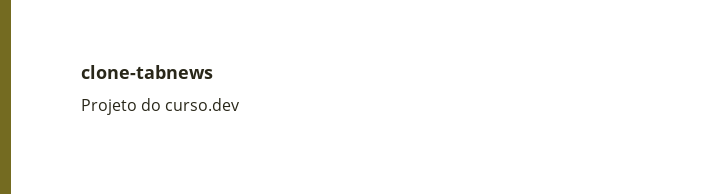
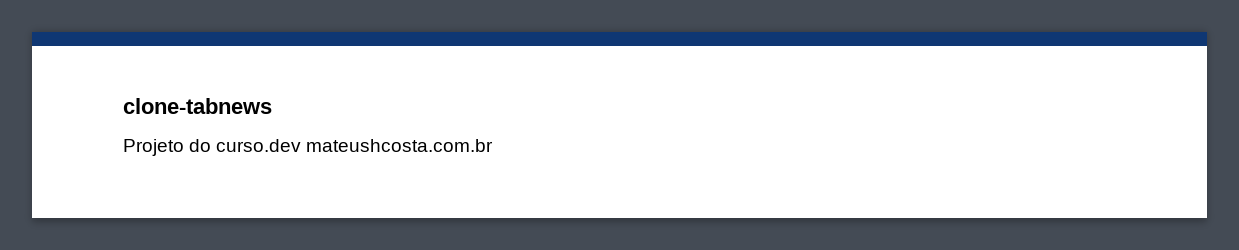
(241, 104) none -> [306,139,494,152] mateushcosta.com.br

